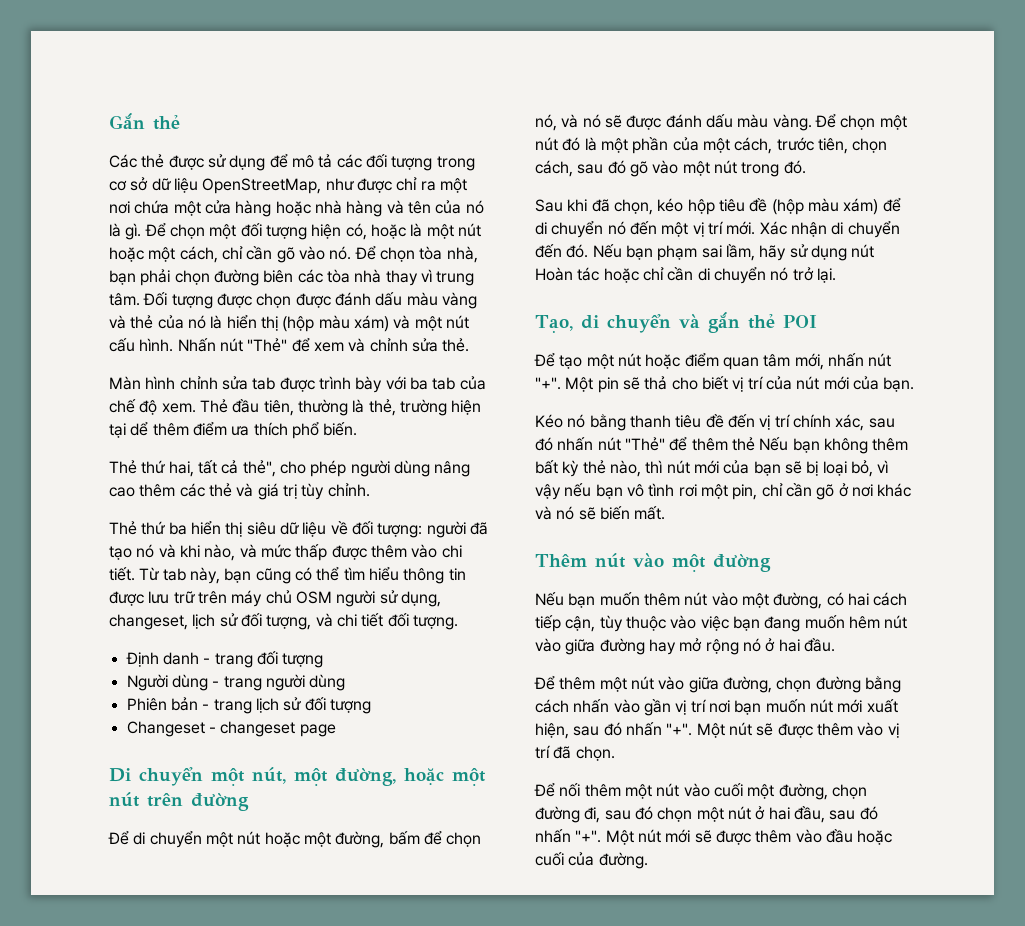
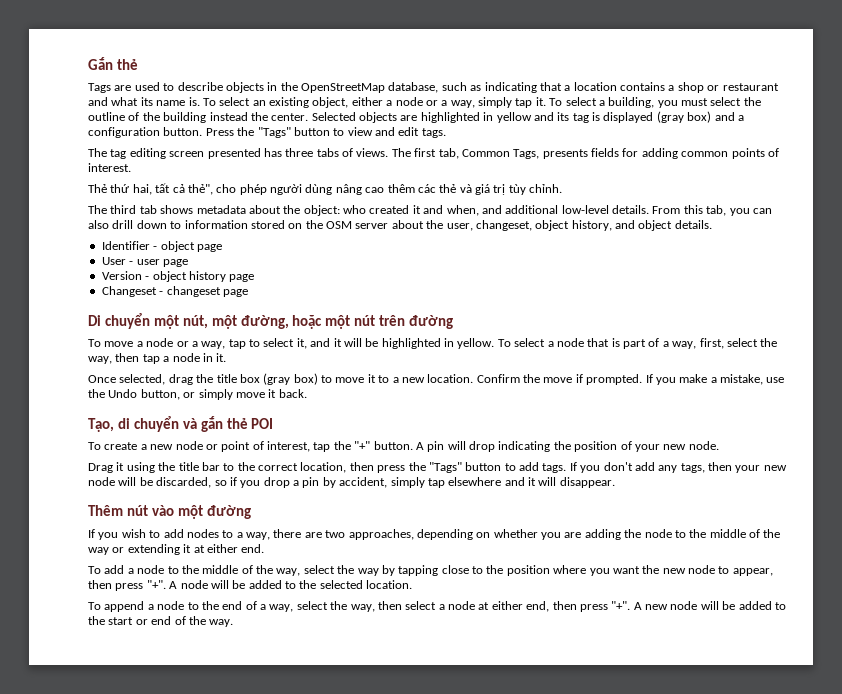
[109,153,475,171] [109,177,467,194] [109,200,484,217] [109,222,481,240] [109,245,478,263] [109,269,475,286] [109,292,477,309] [109,314,469,332] [109,337,470,352] [109,376,486,393] [109,399,482,416] [109,421,358,439] Các thẻ được sử dụng để mô tả các đối tượng trong cơ sở dữ liệu OpenStreetMap, như được chỉ ra một nơi chứa một cửa hàng hoặc nhà hàng và tên của nó là gì. Để chọn một đối tượng hiện có, hoặc là một nút hoặc một cách, chỉ cần gõ vào nó. Để chọn tòa nhà, bạn phải chọn đường biên các tòa nhà thay vì trung tâm. Đối tượng được chọn được đánh dấu màu vàng và thẻ của nó là hiển thị (hộp màu xám) và một nút cấu hình. Nhấn nút "Thẻ" để xem và chỉnh sửa thẻ. // Màn hình chỉnh sửa tab được trình bày với ba tab của chế độ xem. Thẻ đầu tiên, thường là thẻ, trường hiện tại dể thêm điểm ưa thích phổ biến. -> [88,82,779,93] [88,97,761,108] [88,111,744,123] [88,127,446,138] [88,148,779,159] [88,163,131,172] Tags are used to describe objects in the OpenStreetMap database, such as indicating that a location contains a shop or restaurant and what its name is. To select an existing object, either a node or a way, simply tap it. To select a building, you must select the outline of the building instead the center. Selected objects are highlighted in yellow and its tag is displayed (gray box) and a configuration button. Press the "Tags" button to view and edit tags. // The tag editing screen presented has three tabs of views. The first tab, Common Tags, presents fields for adding common points of interest.
[109,520,488,538] [109,544,462,561] [109,566,466,584] [109,590,441,607] [109,613,458,630] [125,651,324,668] [126,674,346,691] [126,697,371,714] Thẻ thứ ba hiển thị siêu dữ liệu về đối tượng: người đã tạo nó và khi nào, và mức thấp được thêm vào chi tiết. Từ tab này, bạn cũng có thể tìm hiểu thông tin được lưu trữ trên máy chủ OSM người sử dụng, changeset, lịch sử đối tượng, và chi tiết đối tượng. // Định danh - trang đối tượng // Người dùng - trang người dùng // Phiên bản - trang lịch sử đối tượng -> [88,205,772,216] [88,220,712,231] [101,241,222,252] [101,257,188,267] [101,271,255,282] The third tab shows metadata about the object: who created it and when, and additional low-level details. From this tab, you can also drill down to information stored on the OSM server about the user, changeset, object history, and object details. // Identifier - object page // User - user page // Version - object history page
[108,830,482,848] [535,113,907,131] [535,137,888,154] [535,160,806,177] [535,197,901,215] [535,220,900,238] [535,244,875,261] [535,266,836,284] Để di chuyển một nút hoặc một đường, bấm để chọn nó, và nó sẽ được đánh dấu màu vàng. Để chọn một nút đó là một phần của một cách, trước tiên, chọn cách, sau đó gõ vào một nút trong đó. // Sau khi đã chọn, kéo hộp tiêu đề (hộp màu xám) để di chuyển nó đến một vị trí mới. Xác nhận di chuyển đến đó. Nếu bạn phạm sai lầm, hãy sử dụng nút Hoàn tác hoặc chỉ cần di chuyển nó trở lại. -> [88,338,778,349] [88,353,227,364] [88,373,785,385] [88,389,307,400] To move a node or a way, tap to select it, and it will be highlighted in yellow. To select a node that is part of a way, first, select the way, then tap a node in it. // Once selected, drag the title box (gray box) to move it to a new location. Confirm the move if prompted. If you make a mistake, use the Undo button, or simply move it back.
[534,352,892,370] [535,376,915,393] [535,414,895,431] [535,436,909,454] [535,460,889,477] [535,483,912,500] [535,506,666,520] Để tạo một nút hoặc điểm quan tâm mới, nhấn nút "+". Một pin sẽ thả cho biết vị trí của nút mới của bạn. // Kéo nó bằng thanh tiêu đề đến vị trí chính xác, sau đó nhấn nút "Thẻ" để thêm thẻ Nếu bạn không thêm bất kỳ thẻ nào, thì nút mới của bạn sẽ bị loại bỏ, vì vậy nếu bạn vô tình rơi một pin, chỉ cần gõ ở nơi khác và nó sẽ biến mất. -> [88,441,719,452] [88,462,787,473] [88,477,615,488] To create a new node or point of interest, tap the "+" button. A pin will drop indicating the position of your new node. // Drag it using the title bar to the correct location, then press the "Tags" button to add tags. If you don't add any tags, then your new node will be discarded, so if you drop a pin by accident, simply tap elsewhere and it will disappear.
[535,592,908,609] [535,615,908,632] [535,638,835,655] [534,675,901,693] [535,699,898,716] [535,722,899,739] [535,745,615,761] [534,782,867,800] [535,806,878,823] [535,829,893,845] [535,852,648,869] Nếu bạn muốn thêm nút vào một đường, có hai cách tiếp cận, tùy thuộc vào việc bạn đang muốn hêm nút vào giữa đường hay mở rộng nó ở hai đầu. // Để thêm một nút vào giữa đường, chọn đường bằng cách nhấn vào gần vị trí nơi bạn muốn nút mới xuất hiện, sau đó nhấn "+". Một nút sẽ được thêm vào vị trí đã chọn. // Để nối thêm một nút vào cuối một đường, chọn đường đi, sau đó chọn một nút ở hai đầu, sau đó nhấn "+". Một nút mới sẽ được thêm vào đầu hoặc cuối của đường. -> [88,529,781,540] [88,544,265,555] [88,565,773,576] [88,580,413,591] [88,601,786,612] [88,616,234,627] If you wish to add nodes to a way, there are two approaches, depending on whether you are adding the node to the middle of the way or extending it at either end. // To add a node to the middle of the way, select the way by tapping close to the position where you want the new node to appear, then press "+". A node will be added to the selected location. // To append a node to the end of a way, select the way, then select a node at either end, then press "+". A new node will be added to the start or end of the way.

